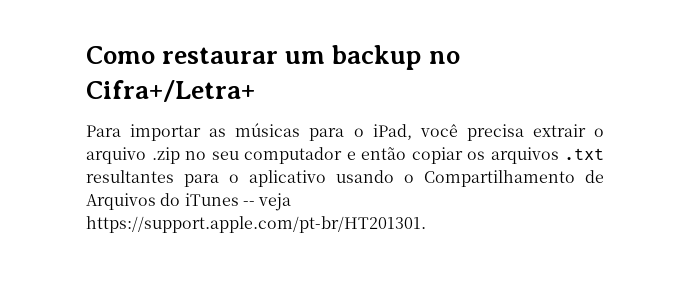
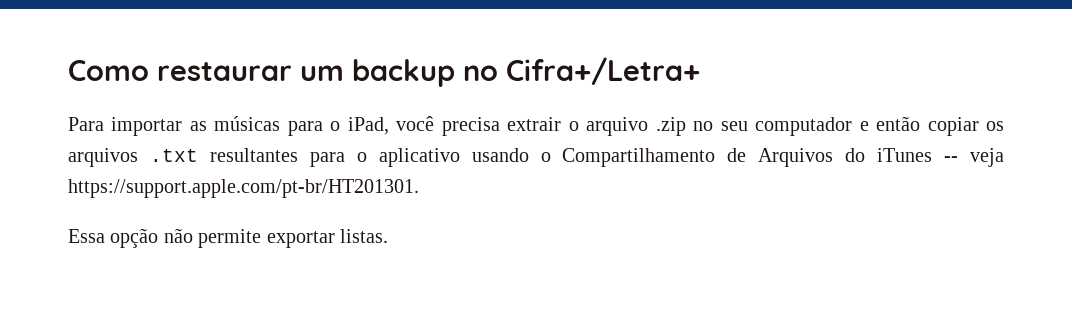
(426, 224) none -> [68,228,388,248] // Essa opção não permite exportar listas.

